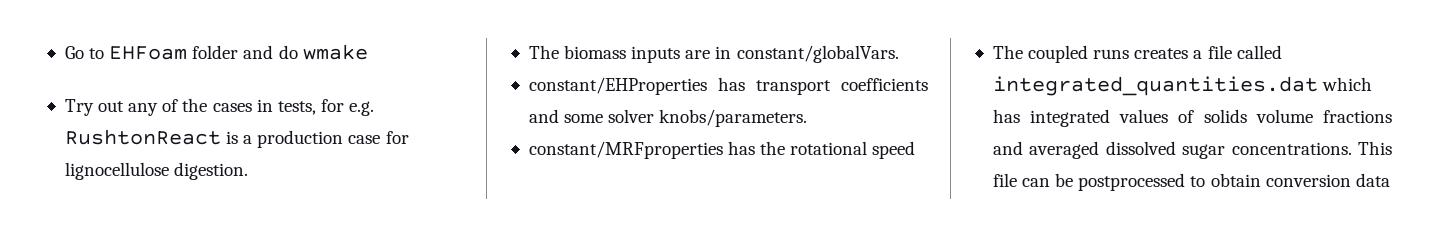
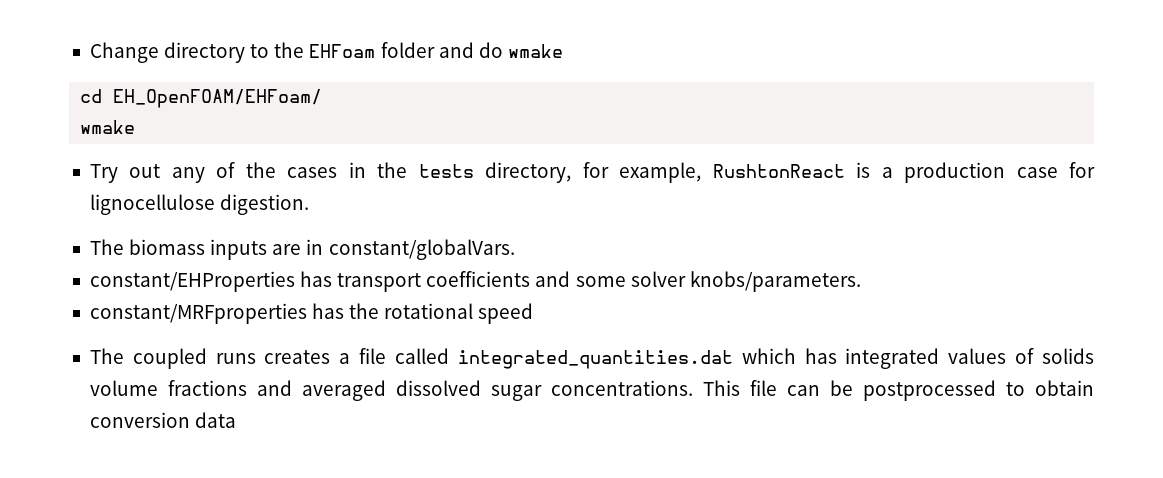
[64,46,105,59] Go to -> [89,42,305,63] Change directory to the
(368, 52) none -> [80,89,323,108] [80,120,136,134] // cd EH_OpenFOAM/EHFoam/ // wmake
[277,99,375,116] tests, for e.g. -> [377,162,702,183] the tests directory, for example,

